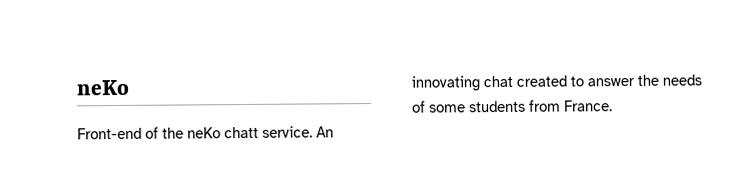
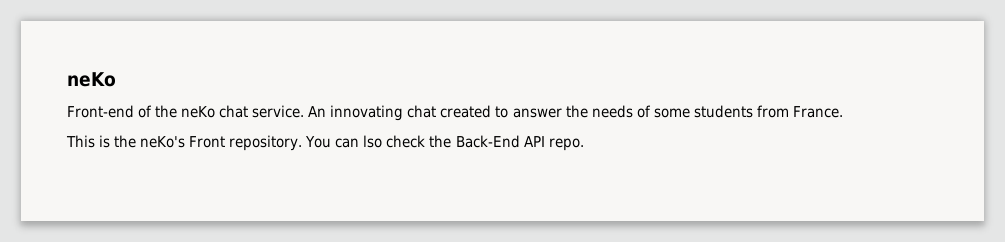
[224,126,259,139] chatt -> [219,105,249,118] chat
(613, 106) none -> [66,135,584,151] // This is the neKo's Front repository. You can lso check the Back-End API repo.

